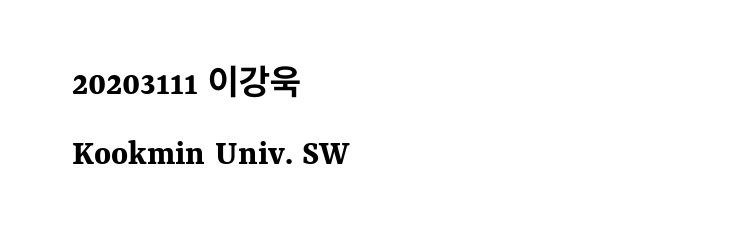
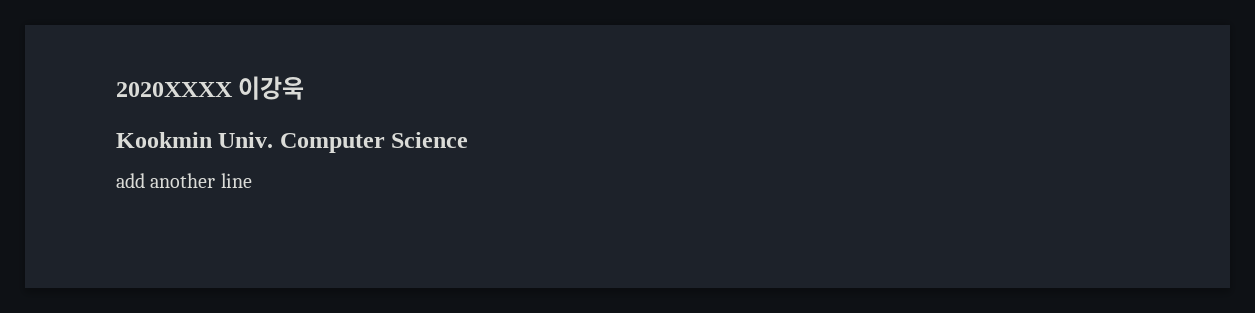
[72,75,198,94] 20203111 -> [116,82,233,97] 2020XXXX
[302,143,351,164] SW -> [279,132,469,153] [116,173,252,188] Computer Science // add another line

